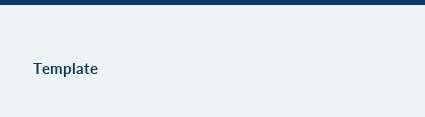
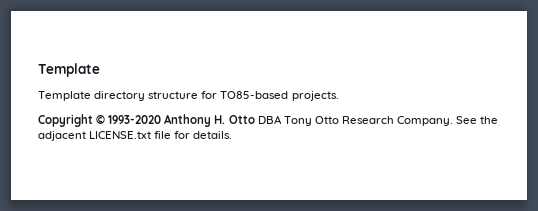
[33,63,98,77] Template -> [38,63,100,77] [38,91,339,101] [38,114,499,127] [38,131,233,141] Template // Template directory structure for TO85-based projects. // Copyright © 1993-2020 Anthony H. Otto DBA Tony Otto Research Company. See the adjacent LICENSE.txt file for details.

